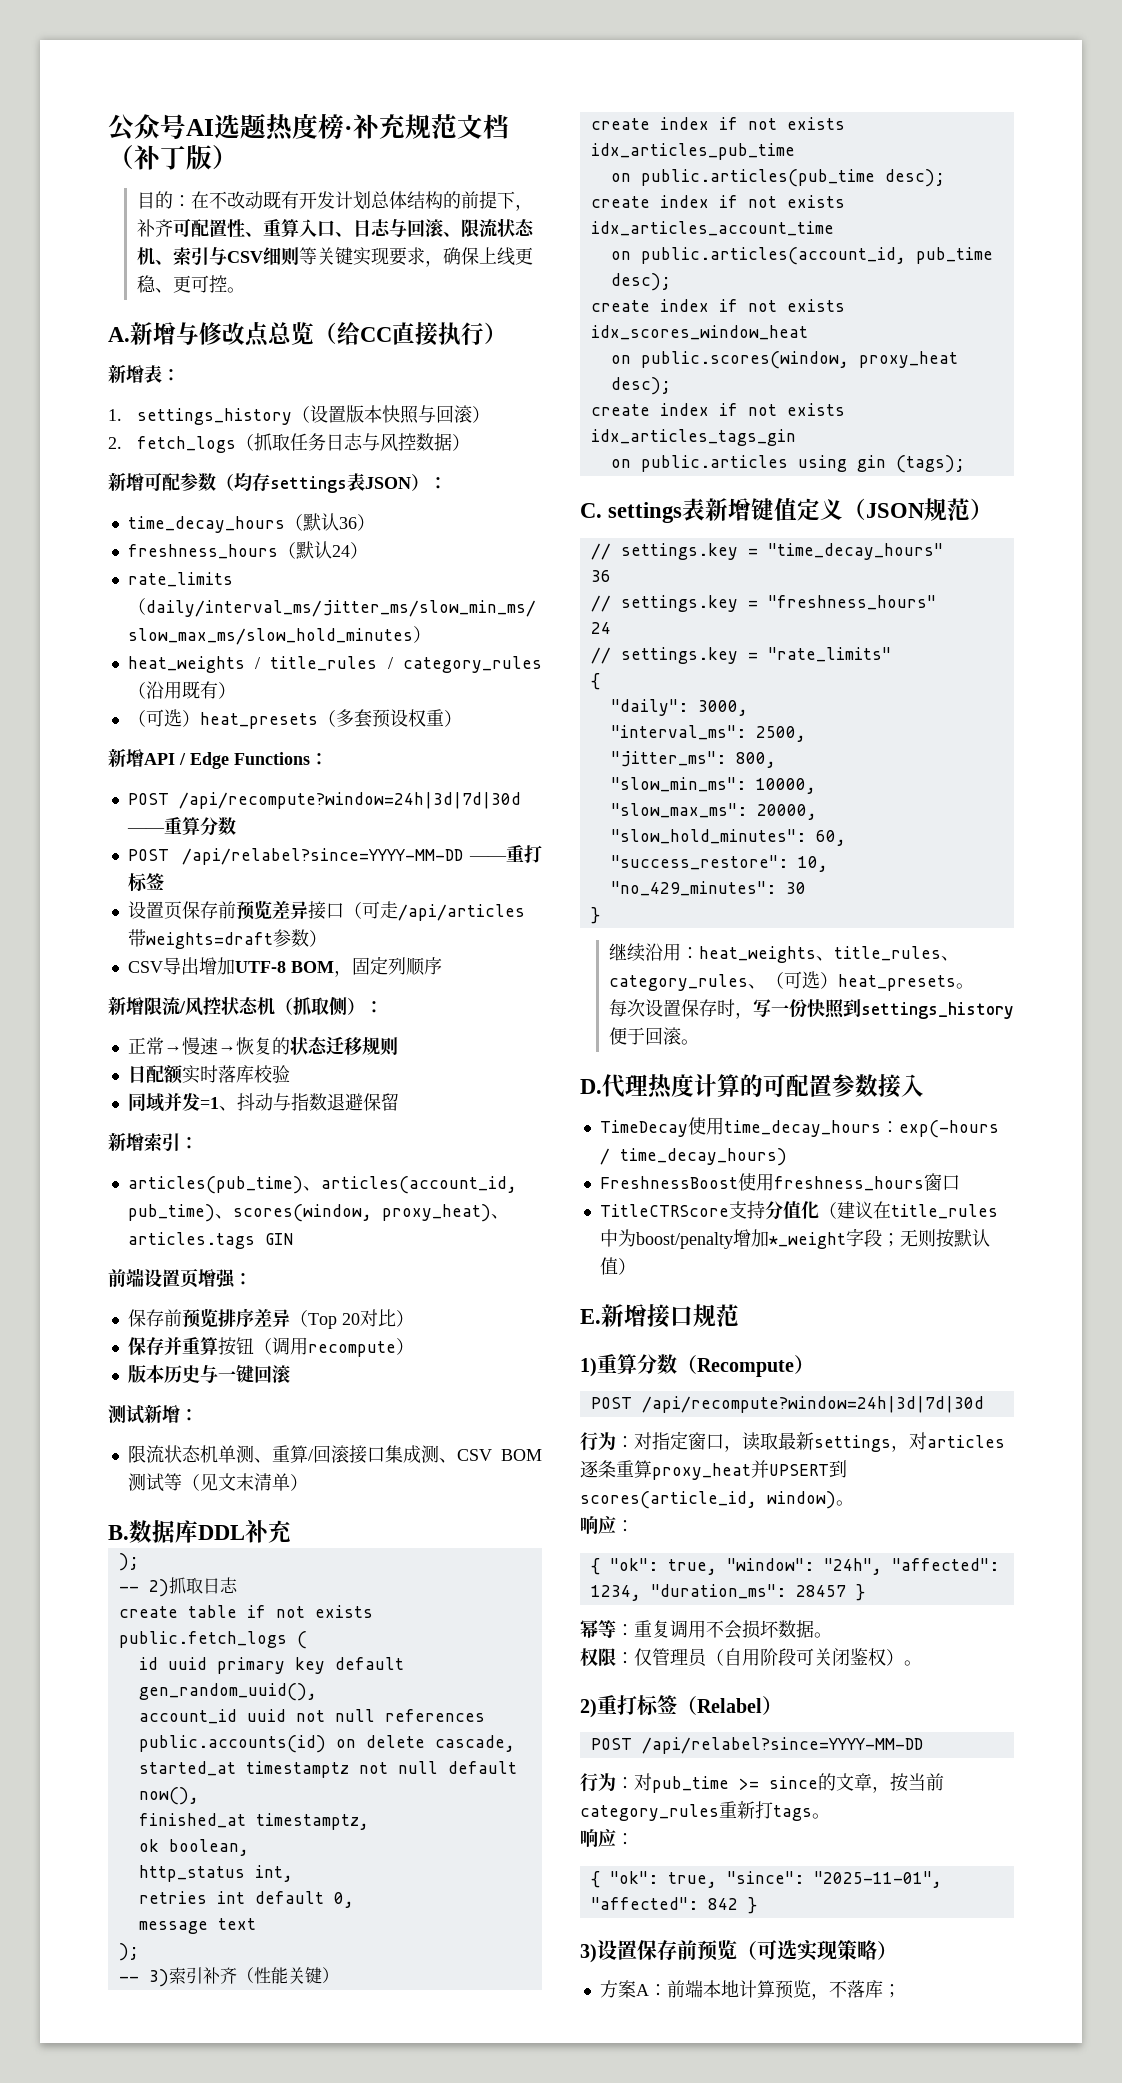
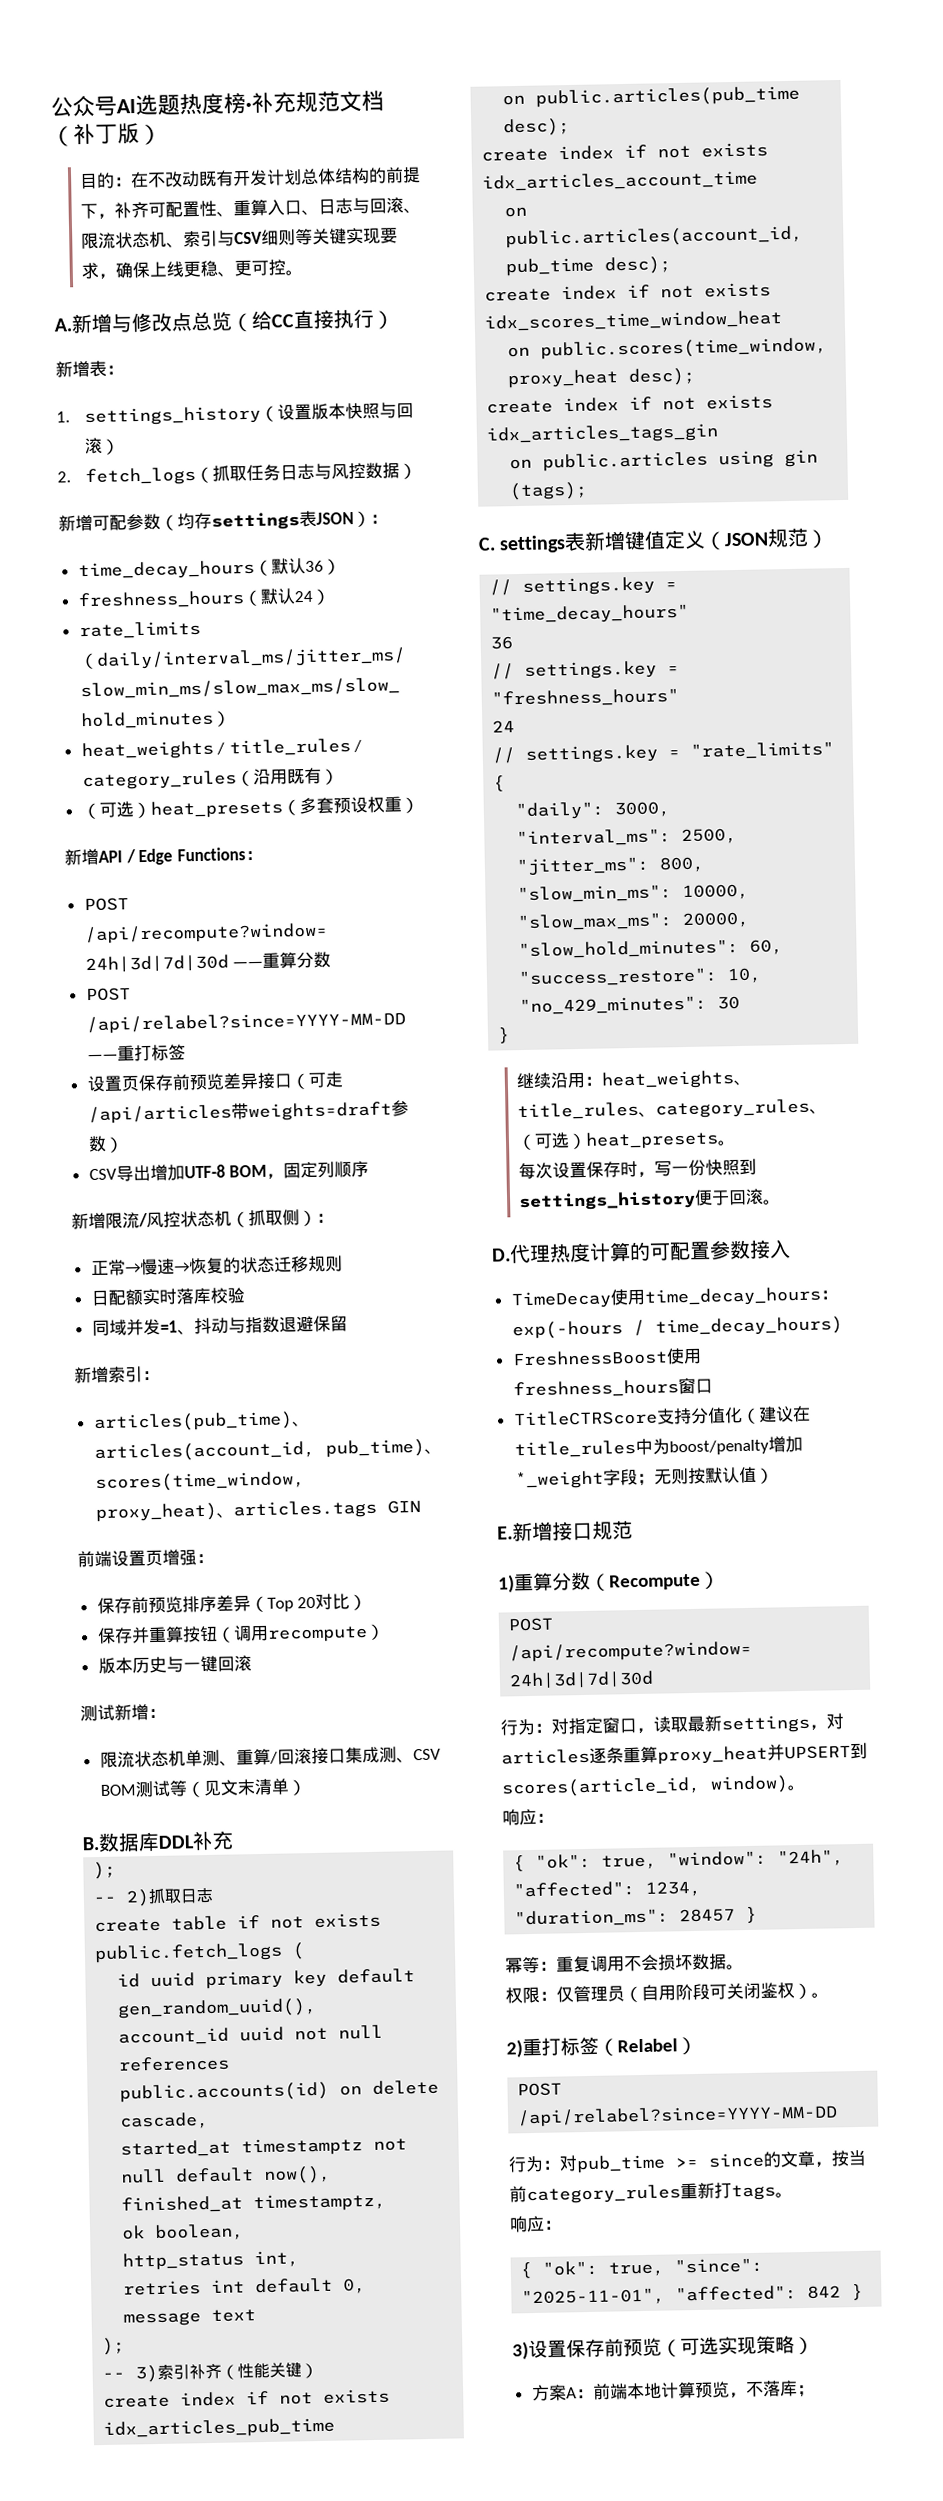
[232,1204,372,1222] scores(window, -> [94,1471,305,1493] scores(time_window,
[590,325,808,340] [610,351,849,369] idx_scores_window_heat // on public.scores(window, -> [484,310,783,332] [507,337,828,360] idx_scores_time_window_heat // on public.scores(time_window,

